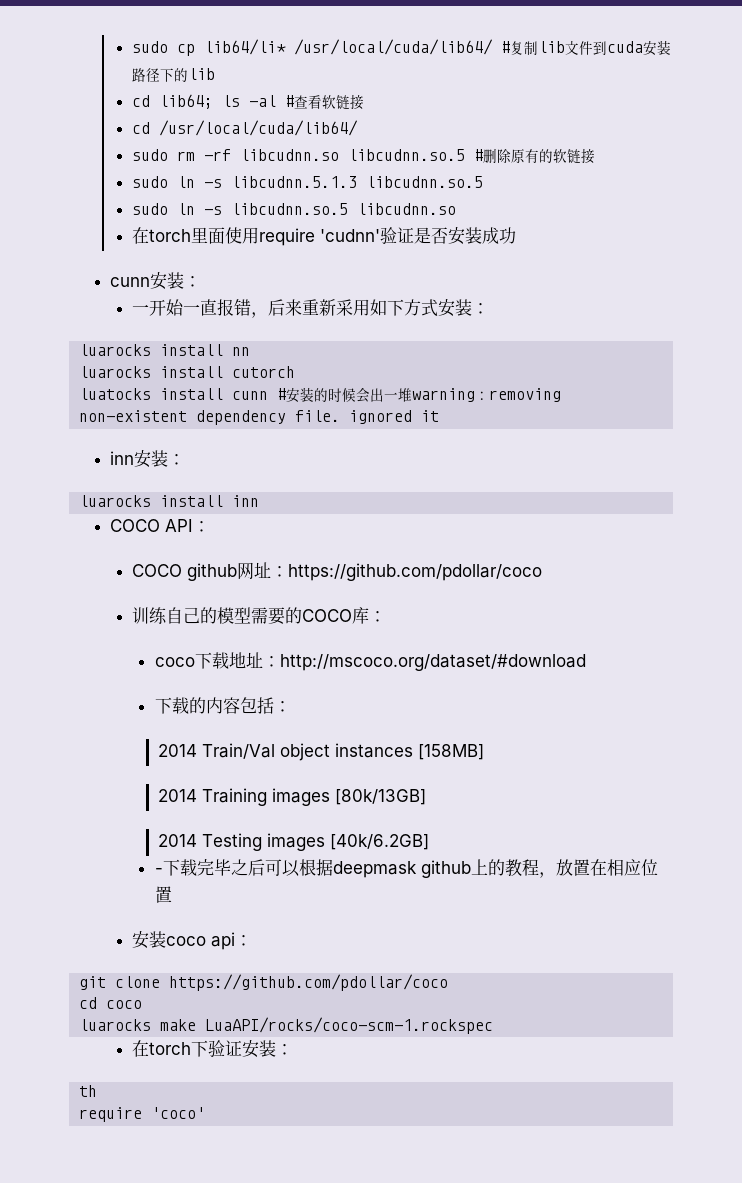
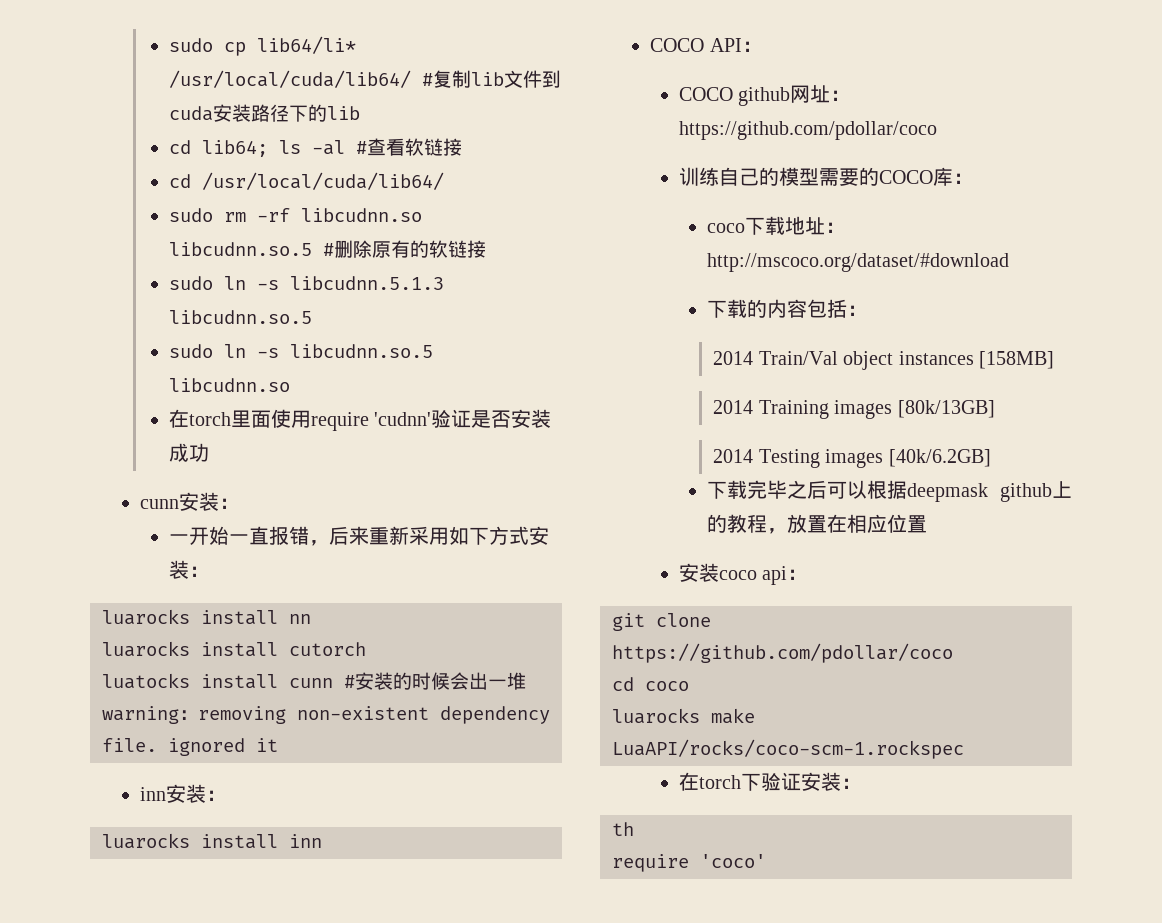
[154,868,163,874] - -> (991, 458) none

